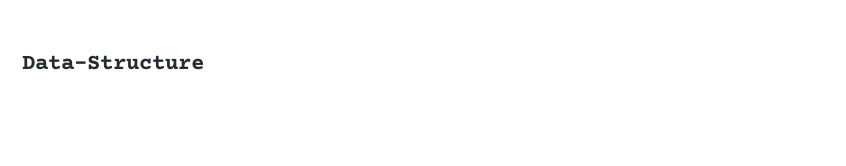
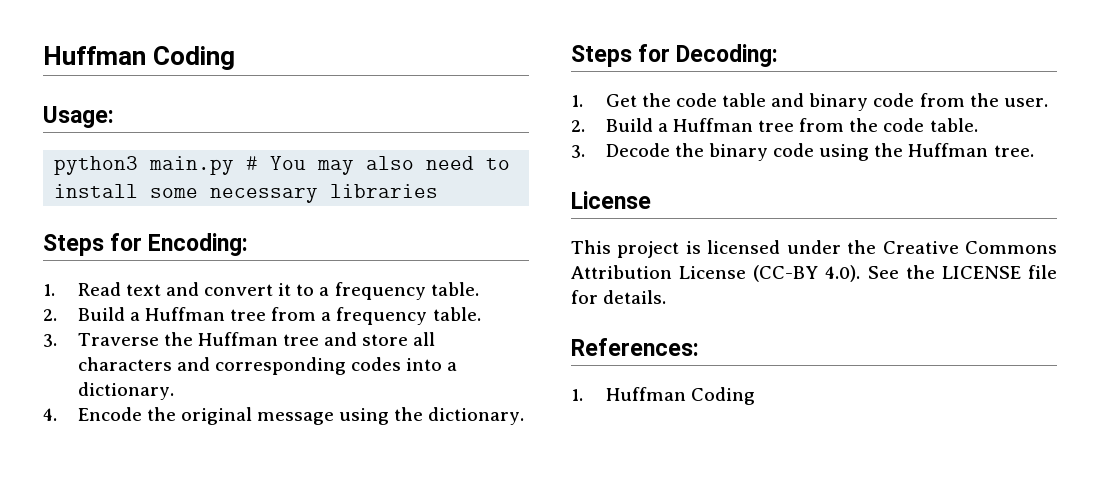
[22,55,204,70] Data-Structure -> [43,46,236,70] [43,106,114,128] [54,156,511,175] [54,184,439,203] [43,233,249,256] [43,282,479,300] [43,307,481,325] [43,332,436,347] [77,357,458,375] [77,382,174,400] [43,407,525,425] [571,44,779,67] [571,93,1048,111] [571,118,978,132] [571,143,1034,161] [571,191,651,209] [571,240,1057,258] [571,265,1057,282] [571,290,667,304] [571,338,699,356] [571,387,755,405] Huffman Coding // Usage: // python3 main.py # You may also need to install some necessary libraries // Steps for Encoding: // 1. Read text and convert it to a frequency table. // 2. Build a Huffman tree from a frequency table. // 3. Traverse the Huffman tree and store all characters and corresponding codes into a dictionary. // 4. Encode the original message using the dictionary. // Steps for Decoding: // 1. Get the code table and binary code from the user. // 2. Build a Huffman tree from the code table. // 3. Decode the binary code using the Huffman tree. // License // This project is licensed under the Creative Commons Attribution License (CC-BY 4.0). See the LICENSE file for details. // References: // 1. Huffman Coding

